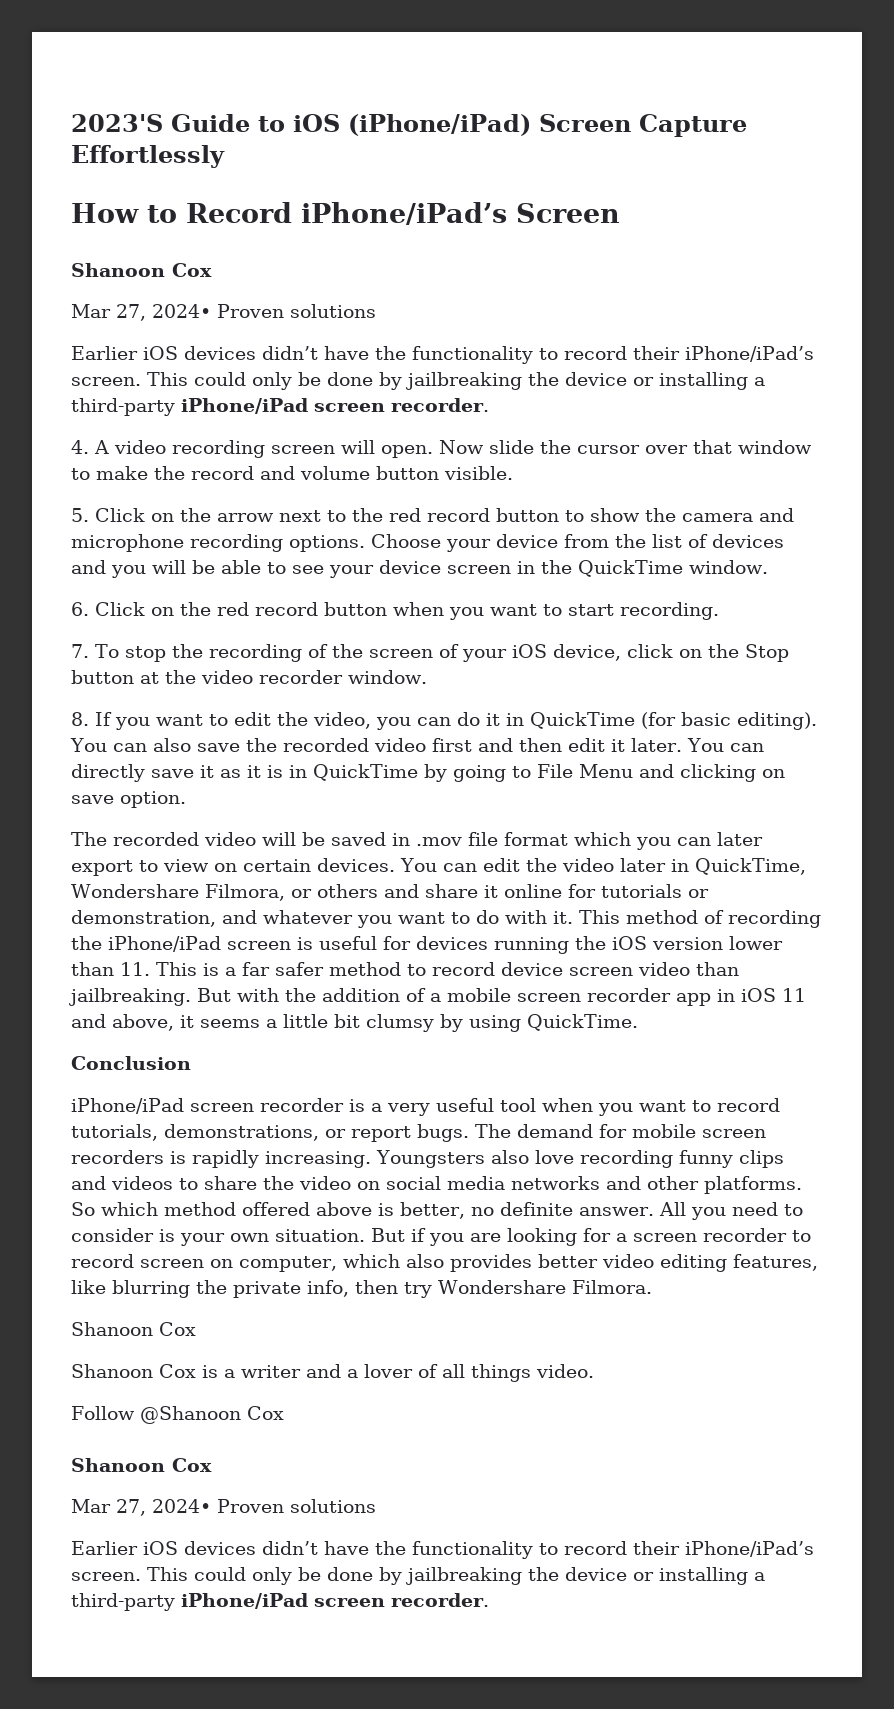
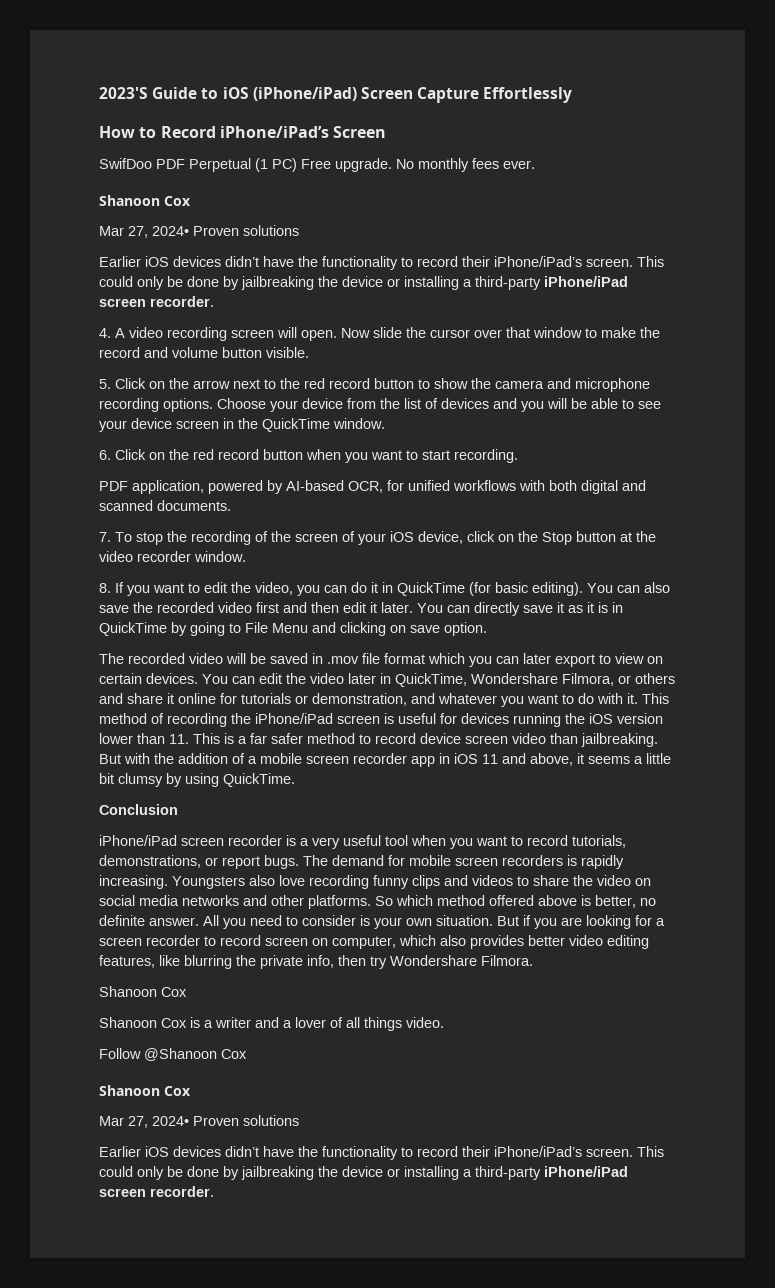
(620, 213) none -> [99,158,535,172] // SwifDoo PDF Perpetual (1 PC) Free upgrade. No monthly fees ever.
(719, 611) none -> [99,480,646,494] [99,500,231,511] // PDF application, powered by AI-based OCR, for unified workflows with both digital and scanned documents.

